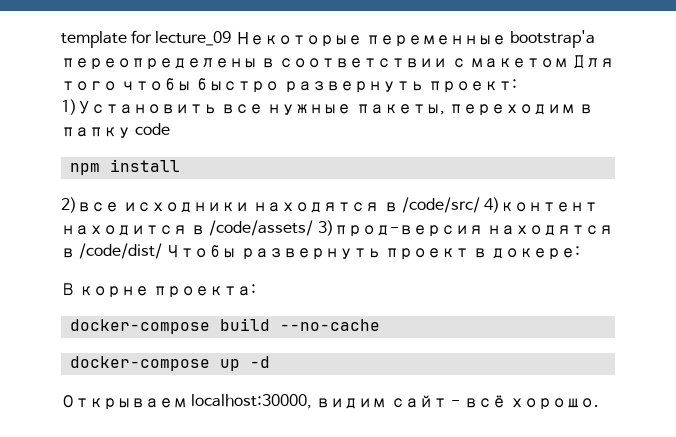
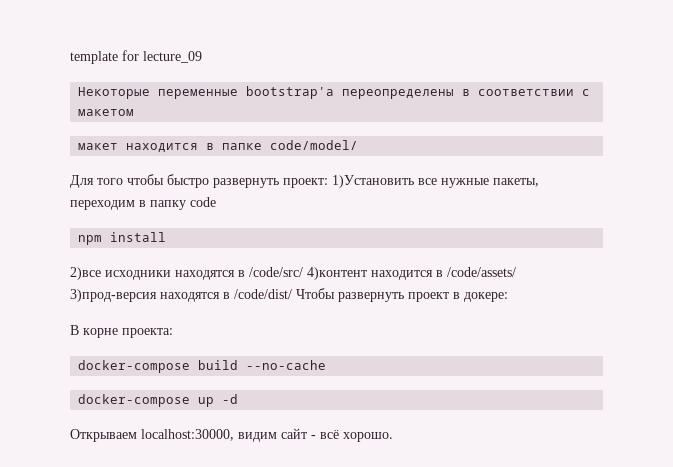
(232, 38) none -> (202, 57) //
(568, 63) none -> [78,140,359,153] // макет находится в папке code/model/ //

